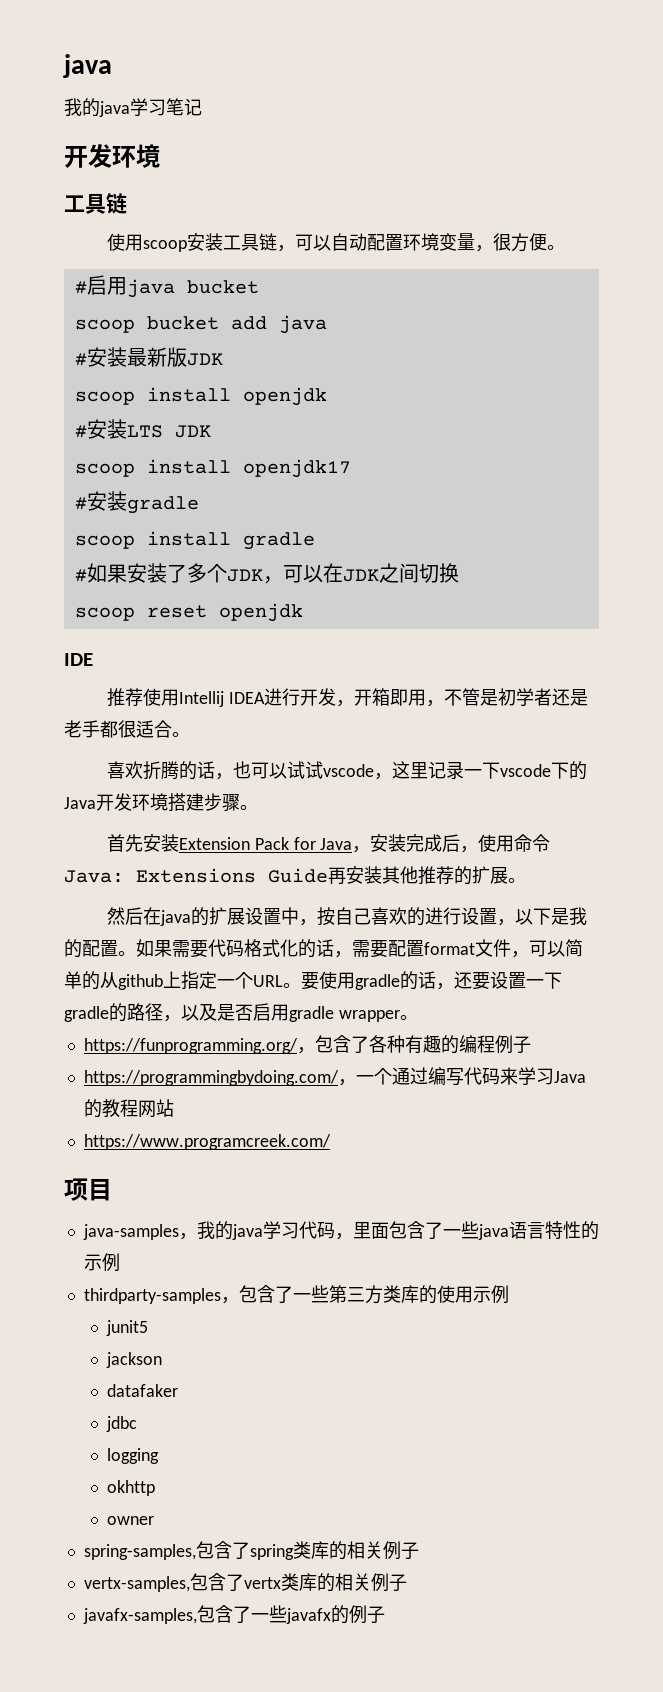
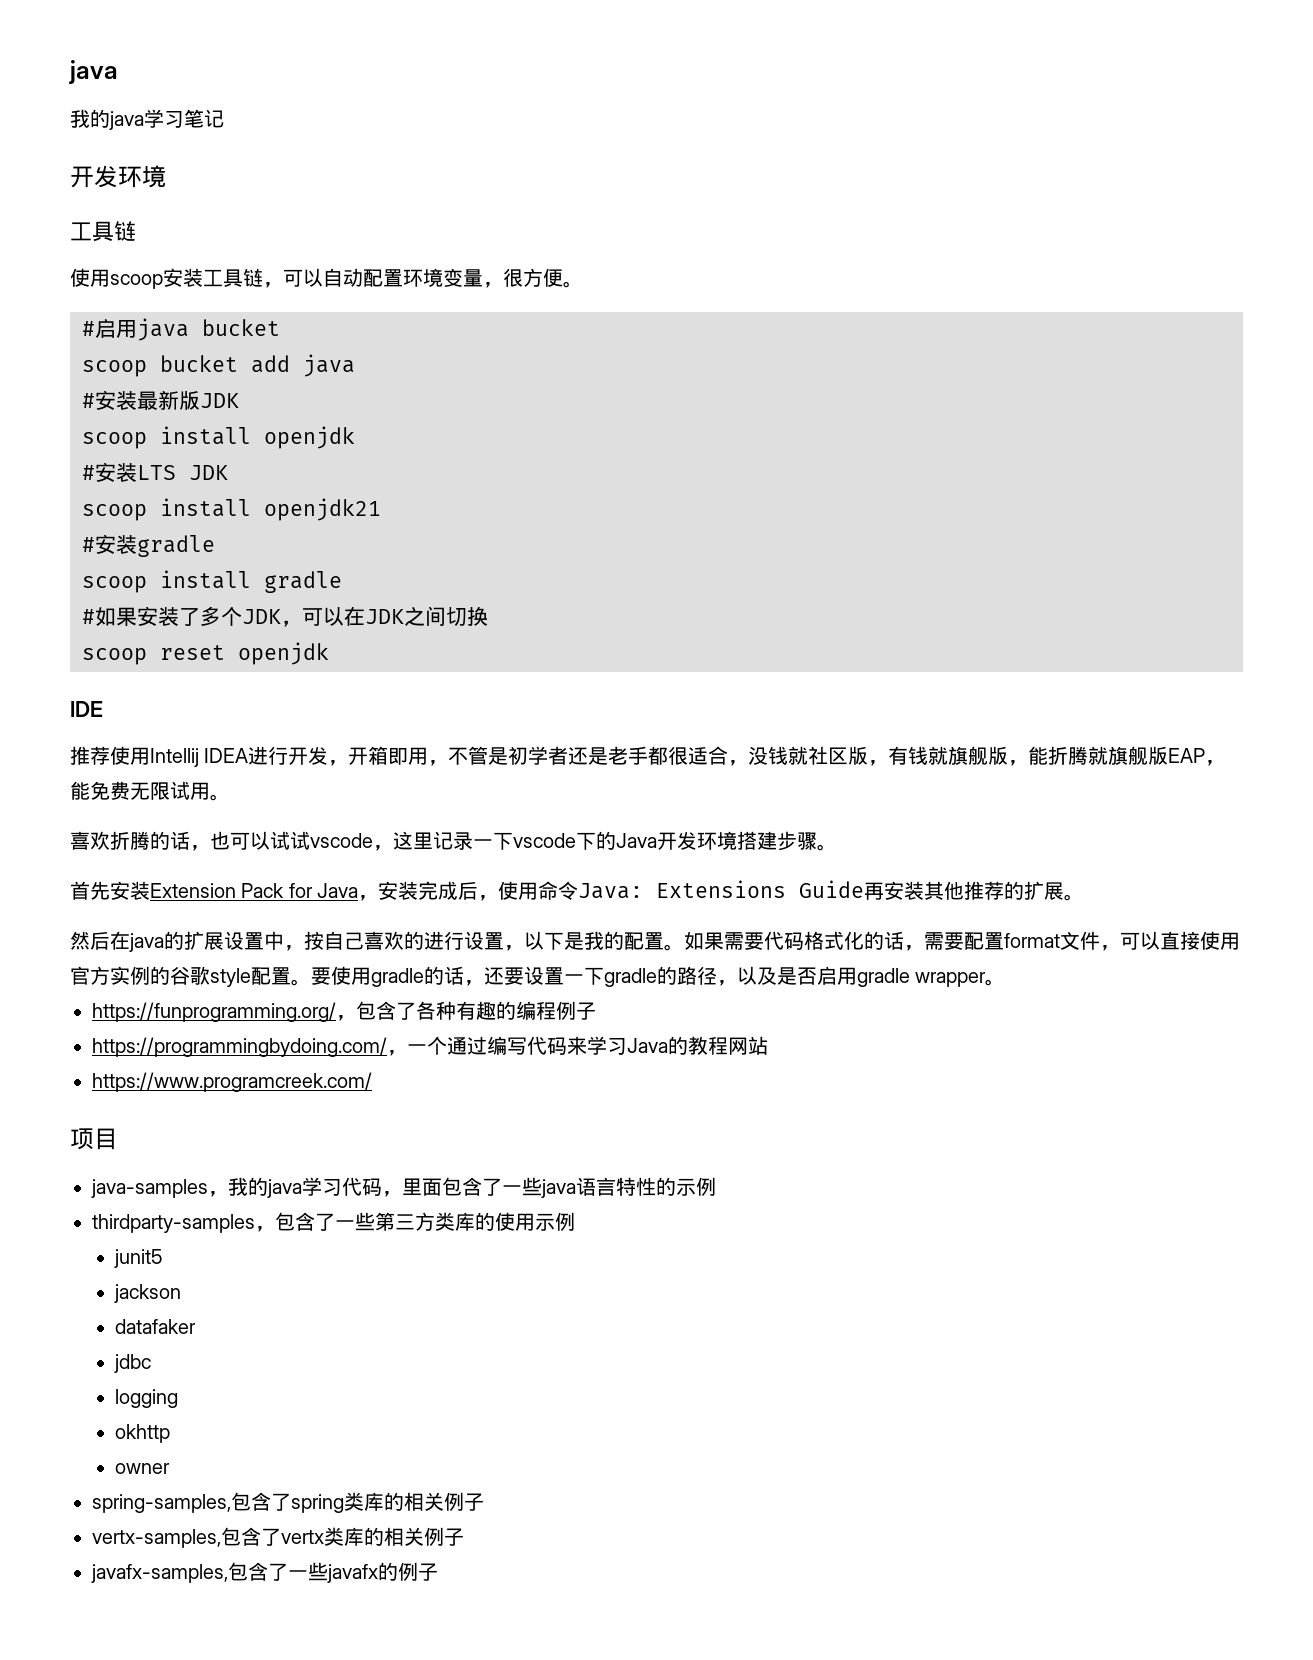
[242,459,351,478] openjdk17 -> [264,498,381,521] openjdk21
(172, 729) none -> [728,746,1226,766] [70,781,210,800] ，没钱就社区版，有钱就旗舰版，能折腾就旗舰版EAP，能免费无限试用
[565,939,583,957] [64,971,283,990] 简单的从github上指定一个URL -> [1160,931,1240,950] [70,966,291,987] 直接使用官方实例的谷歌style配置

